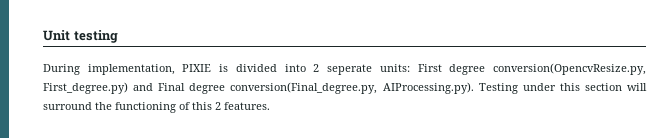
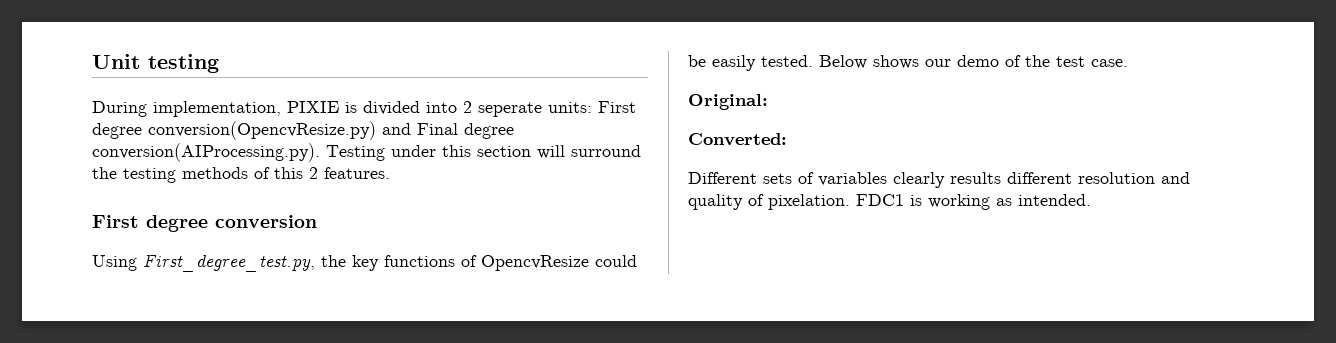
[493,63,647,75] [43,82,128,94] conversion(OpencvResize.py, First_degree.py) -> [148,121,376,140] conversion(OpencvResize.py)
[230,82,474,94] conversion(Final_degree.py, AIProcessing.py). -> [92,143,320,162] conversion(AIProcessing.py).
[115,102,176,113] functioning -> [123,167,248,183] testing methods
(270, 106) none -> [92,215,317,232] [92,254,637,272] [688,55,1128,71] [688,94,768,110] [688,133,787,146] [688,172,1190,188] [688,194,1091,210] // First degree conversion // Using First_degree_test.py, the key functions of OpencvResize could be easily tested. Below shows our demo of the test case. // Original: // Converted: // Different sets of variables clearly results different resolution and quality of pixelation. FDC1 is working as intended.

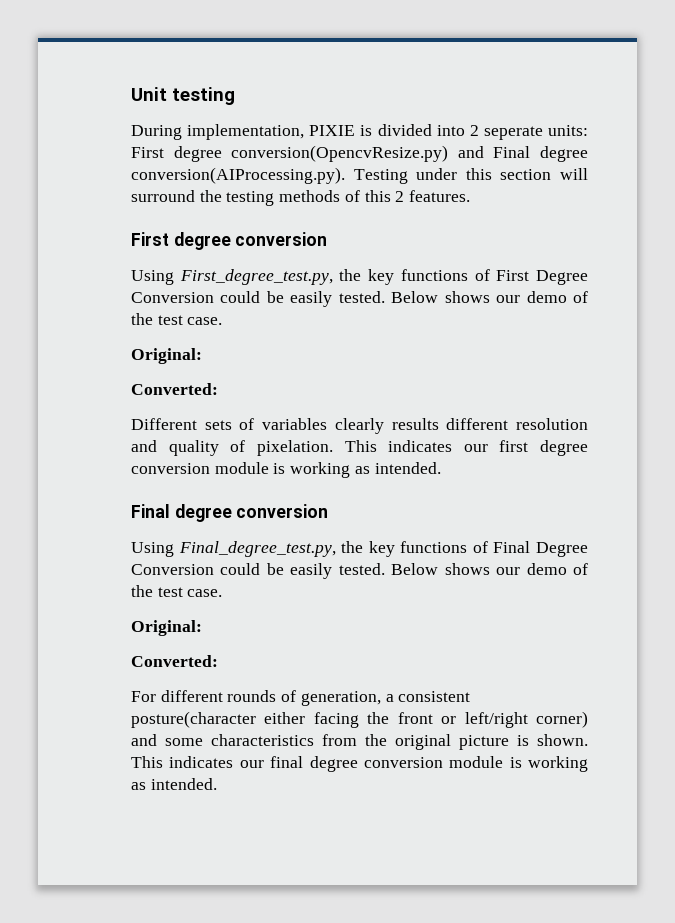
[481,255,589,271] OpencvResize -> [496,270,588,285] [131,292,214,303] First Degree Conversion
[856,194,904,206] FDC1 -> [344,440,588,456] [131,462,441,478] [131,504,329,522] [131,541,588,557] [131,563,588,579] [131,585,223,597] [131,620,202,636] [131,655,218,667] [131,690,471,706] [131,711,589,728] [131,734,588,750] [131,756,504,772] This indicates our first degree conversion module is working as intended. // Final degree conversion // Using Final_degree_test.py, the key functions of Final Degree Conversion could be easily tested. Below shows our demo of the test case. // Original: // Converted: // For different rounds of generation, a consistent posture(character either facing the front or left/right corner) and some characteristics from the original picture is shown. This indicates our final degree conversion module

